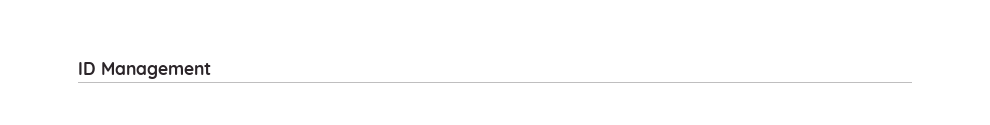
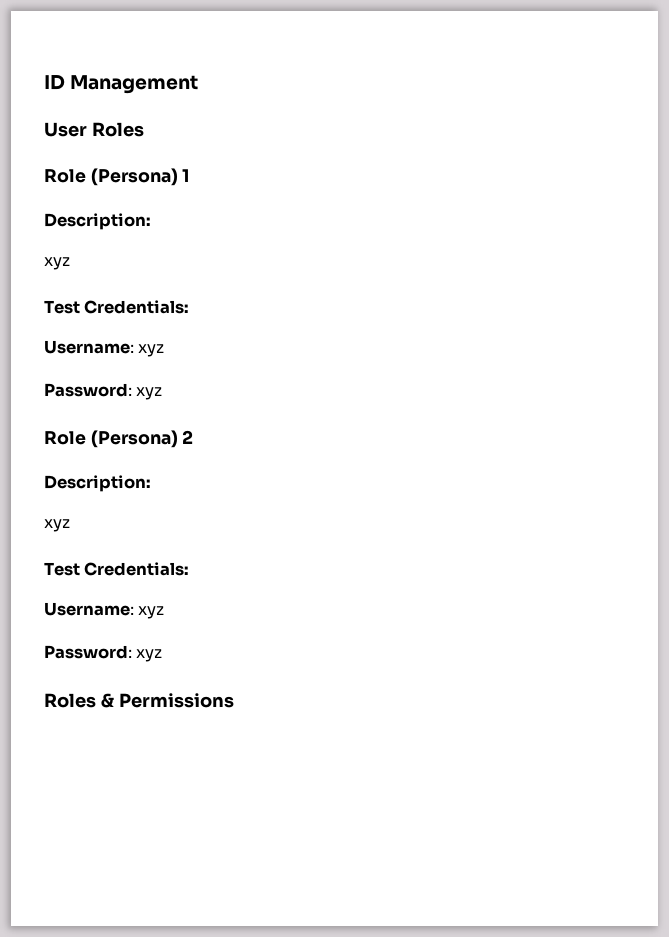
(211, 70) none -> [44,122,144,137] [44,168,190,186] [44,213,151,230] [44,257,70,270] [44,300,190,314] [44,340,165,357] [44,383,163,400] [44,430,194,448] [44,475,151,492] [44,519,70,532] [44,562,190,576] [44,602,165,619] [44,645,163,662] [44,693,234,708] // User Roles // Role (Persona) 1 // Description: // xyz // Test Credentials: // Username: xyz // Password: xyz // Role (Persona) 2 // Description: // xyz // Test Credentials: // Username: xyz // Password: xyz // Roles & Permissions

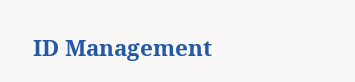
[44,122,144,137] [44,168,190,186] [44,213,151,230] [44,257,70,270] [44,300,190,314] [44,340,165,357] [44,383,163,400] [44,430,194,448] [44,475,151,492] [44,519,70,532] [44,562,190,576] [44,602,165,619] [44,645,163,662] [44,693,234,708] // User Roles // Role (Persona) 1 // Description: // xyz // Test Credentials: // Username: xyz // Password: xyz // Role (Persona) 2 // Description: // xyz // Test Credentials: // Username: xyz // Password: xyz // Roles & Permissions -> (213, 50) none

